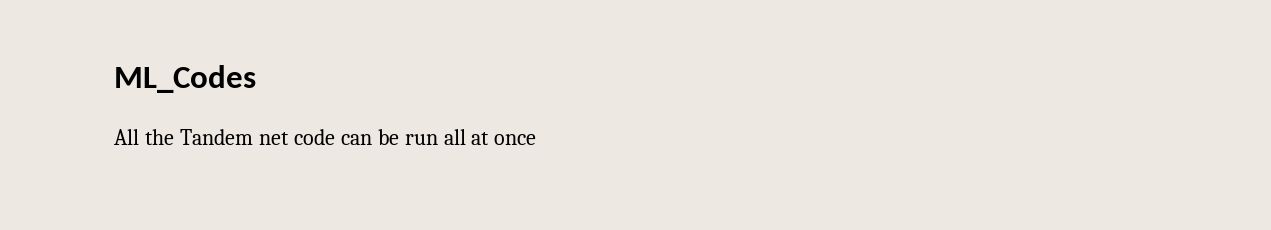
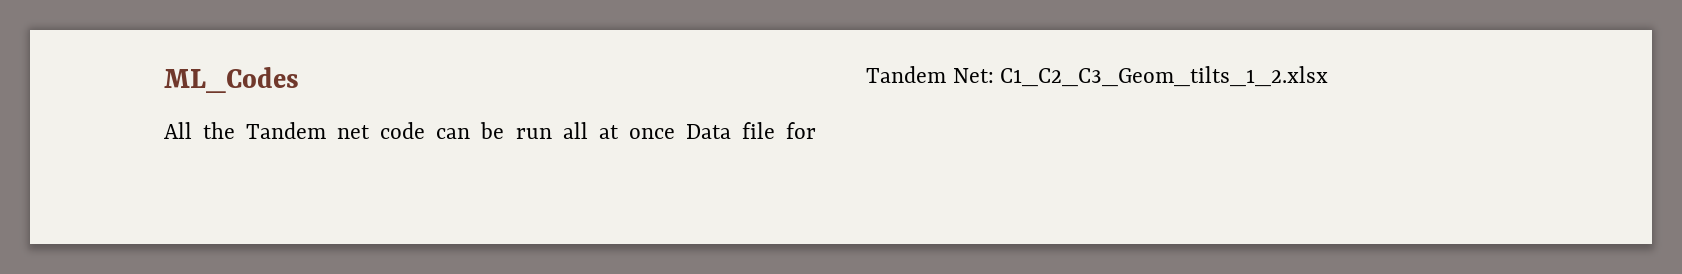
(537, 139) none -> [685,122,817,139] [866,66,1329,87] Data file for Tandem Net: C1_C2_C3_Geom_tilts_1_2.xlsx

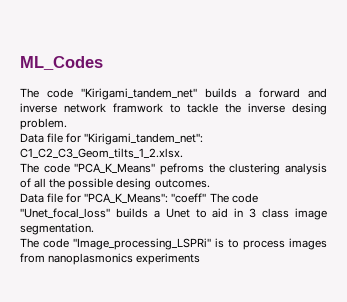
[164,122,817,139] [866,66,1329,87] All the Tandem net code can be run all at once Data file for Tandem Net: C1_C2_C3_Geom_tilts_1_2.xlsx -> [20,88,327,100] [20,103,327,115] [20,118,67,130] [20,133,204,145] [20,148,183,158] [20,163,327,175] [20,178,210,190] [20,193,258,203] [20,208,327,220] [20,223,94,235] [20,238,327,250] [20,253,201,265] The code "Kirigami_tandem_net" builds a forward and inverse network framwork to tackle the inverse desing problem. // Data file for "Kirigami_tandem_net": C1_C2_C3_Geom_tilts_1_2.xlsx. // The code "PCA_K_Means" pefroms the clustering analysis of all the possible desing outcomes. // Data file for "PCA_K_Means": "coeff" The code "Unet_focal_loss" builds a Unet to aid in 3 class image segmentation. // The code "Image_processing_LSPRi" is to process images from nanoplasmonics experiments

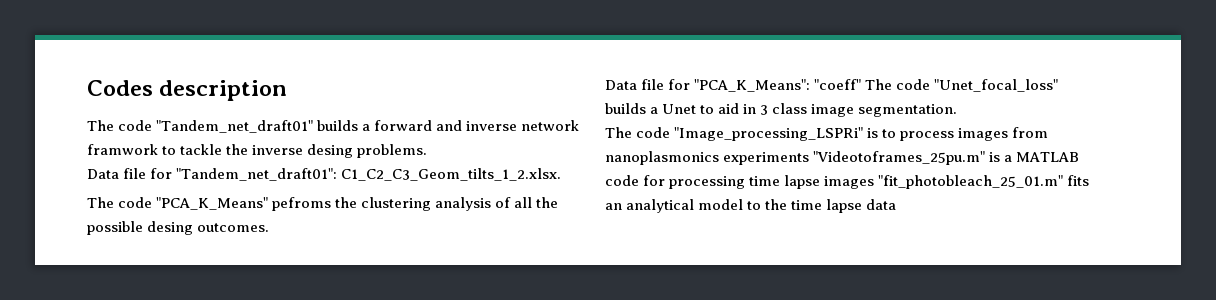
[20,56,103,70] [20,88,197,100] ML_Codes // The code "Kirigami_tandem_net" -> [87,80,288,101] [87,120,314,133] Codes description // The code "Tandem_net_draft01"
[20,118,67,130] [20,133,204,145] problem. // Data file for "Kirigami_tandem_net": -> [357,144,428,158] [87,168,338,181] problems. // Data file for "Tandem_net_draft01":
(201, 259) none -> [813,151,1080,165] [605,175,1090,189] [605,199,897,213] "Videotoframes_25pu.m" is a MATLAB code for processing time lapse images "fit_photobleach_25_01.m" fits an analytical model to the time lapse data

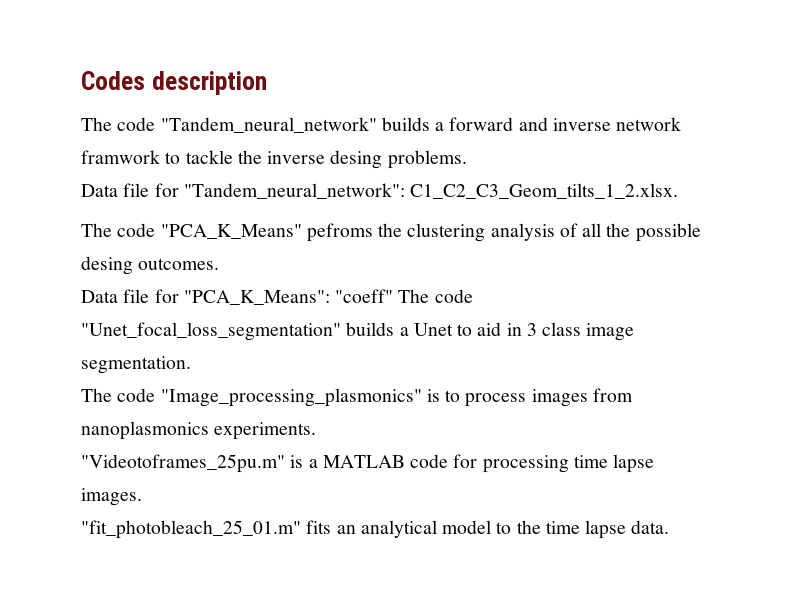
[156,120,314,133] "Tandem_net_draft01" -> [160,117,377,133] "Tandem_neural_network"
[176,168,338,181] "Tandem_net_draft01": -> [183,183,405,199] "Tandem_neural_network":
[934,79,1059,92] "Unet_focal_loss" -> [81,322,341,341] "Unet_focal_loss_segmentation"
[674,127,864,141] "Image_processing_LSPRi" -> [160,388,422,407] "Image_processing_plasmonics"
[723,152,810,165] experiments -> [214,422,317,440] experiments. //
[824,176,875,189] images -> [81,488,142,506] images. //
[866,199,897,210] data -> [631,520,670,534] data.

